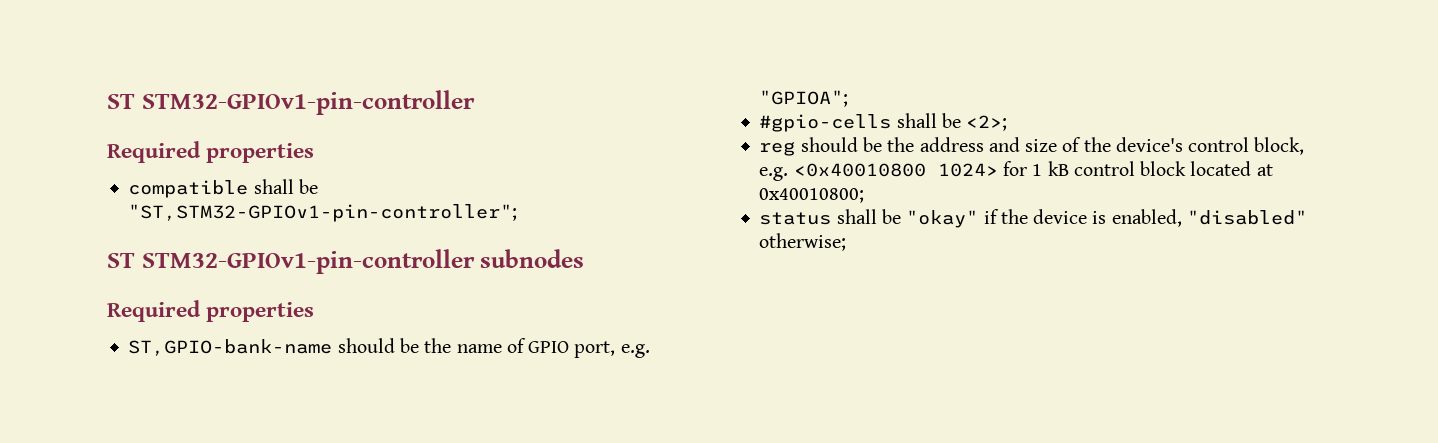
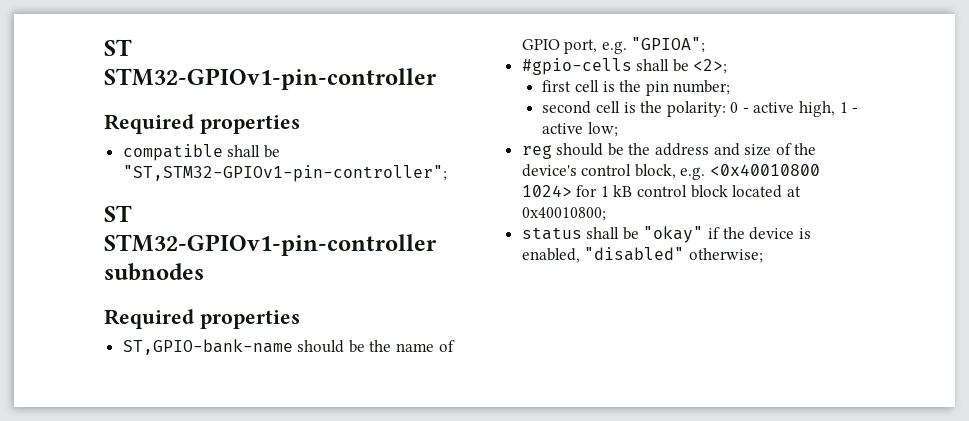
(1008, 123) none -> [542,80,731,96] [542,101,859,117] [542,122,618,137] // first cell is the pin number; // second cell is the polarity: 0 - active high, 1 - active low;

